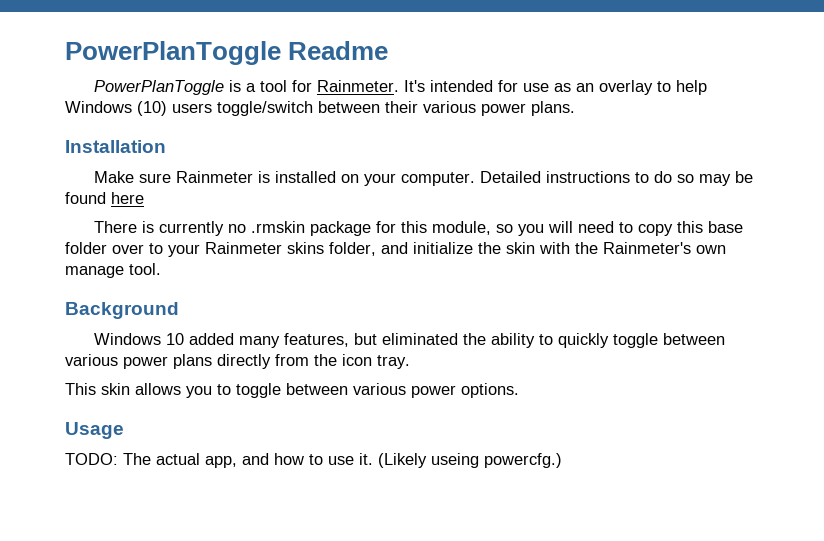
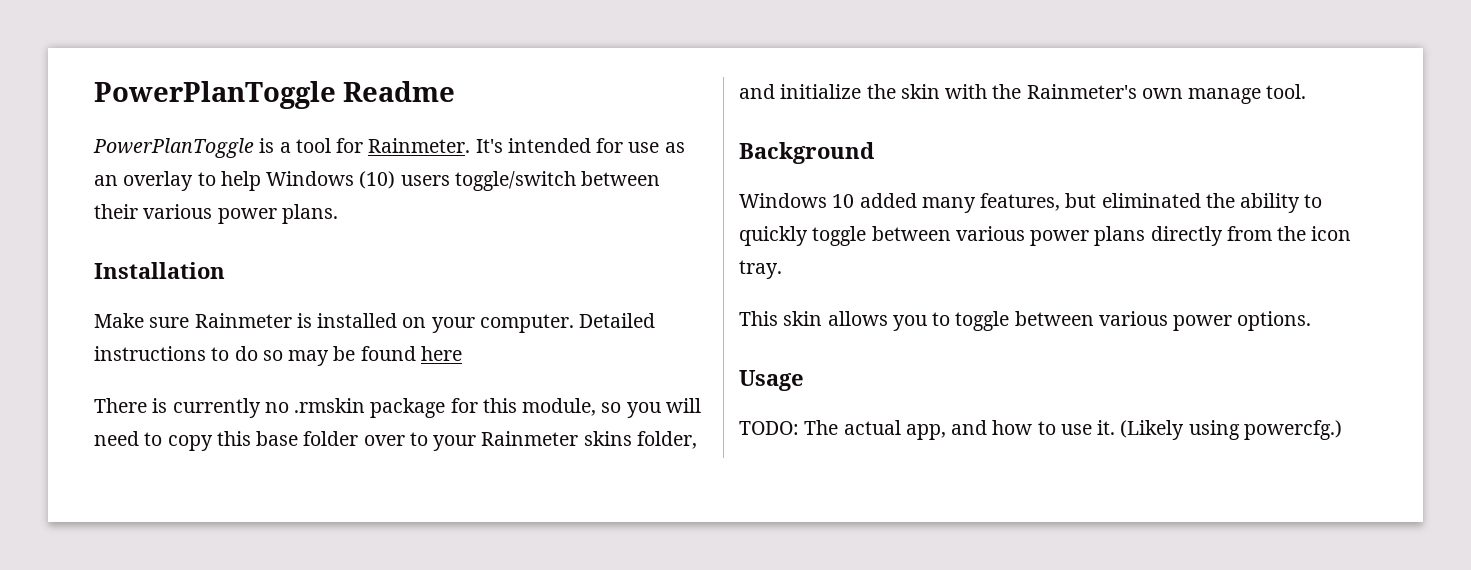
[431,453,479,468] useing -> [1188,420,1240,440] using

